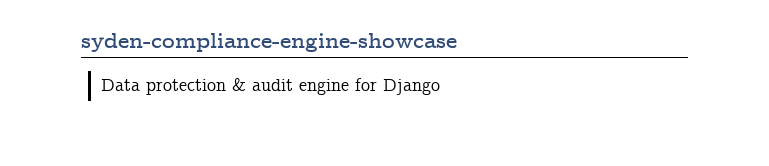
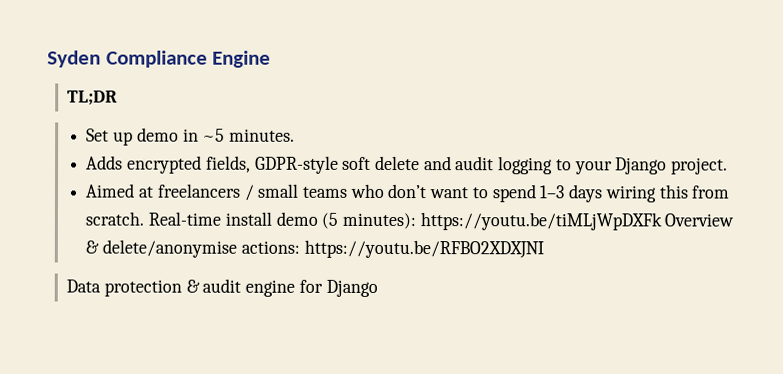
[81,33,457,52] syden-compliance-engine-showcase -> [47,50,272,68] [67,90,119,106] [86,127,296,146] [86,155,729,175] [85,183,731,203] [85,211,735,231] [85,239,544,259] Syden Compliance Engine // TL;DR // Set up demo in ~5 minutes. // Adds encrypted fields, GDPR-style soft delete and audit logging to your Django project. // Aimed at freelancers / small teams who don’t want to spend 1–3 days wiring this from scratch. Real-time install demo (5 minutes): https://youtu.be/tiMLjWpDXFk Overview & delete/anonymise actions: https://youtu.be/RFBO2XDXJNI

